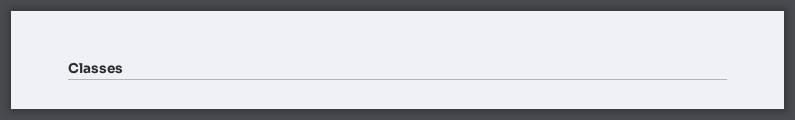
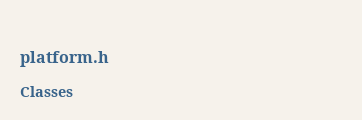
(68, 68) none -> [20,51,109,67] platform.h //

